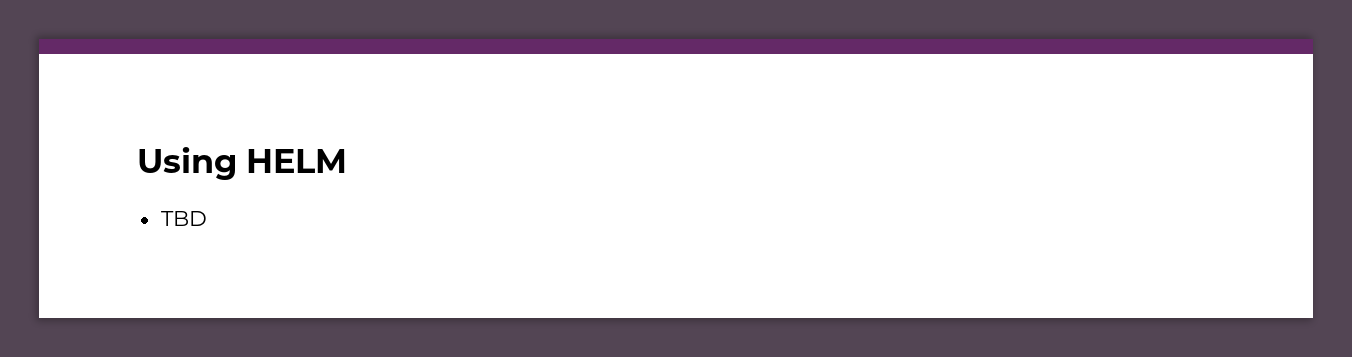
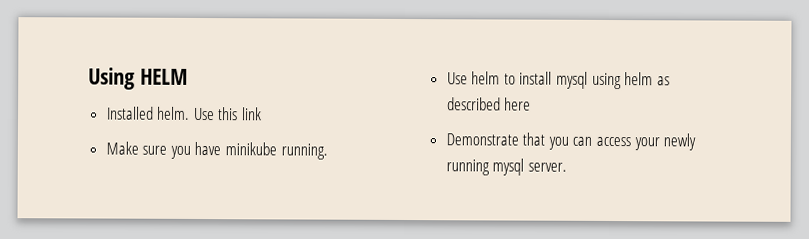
[160,211,207,226] TBD -> [105,106,263,121] [105,141,328,160] [446,71,670,90] [446,97,532,111] [445,132,697,151] [445,158,567,176] Installed helm. Use this link // Make sure you have minikube running. // Use helm to install mysql using helm as described here // Demonstrate that you can access your newly running mysql server.

